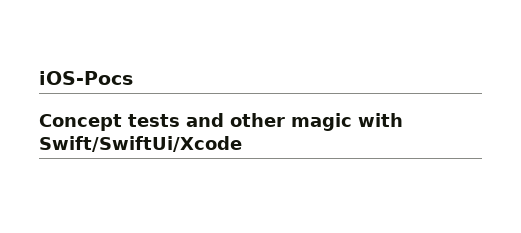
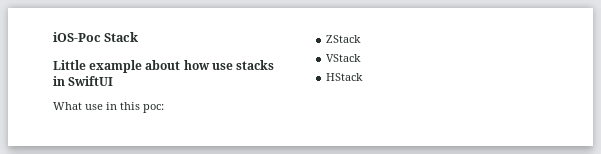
[39,71,133,85] [39,113,403,131] [39,136,242,152] iOS-Pocs // Concept tests and other magic with Swift/SwiftUi/Xcode -> [53,32,139,42] [53,60,275,73] [53,76,114,86] [53,102,164,113] [326,35,362,43] [326,54,362,62] [326,73,364,81] iOS-Poc Stack // Little example about how use stacks in SwiftUI // What use in this poc: // ZStack // VStack // HStack

